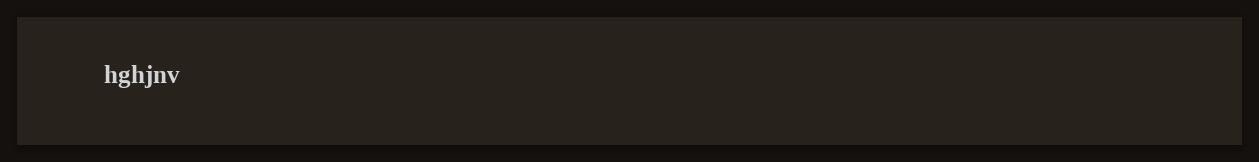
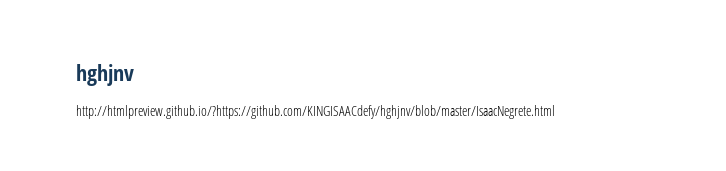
(180, 76) none -> [76,105,555,119] // http://htmlpreview.github.io/?https://github.com/KINGISAACdefy/hghjnv/blob/master/IsaacNegrete.html

